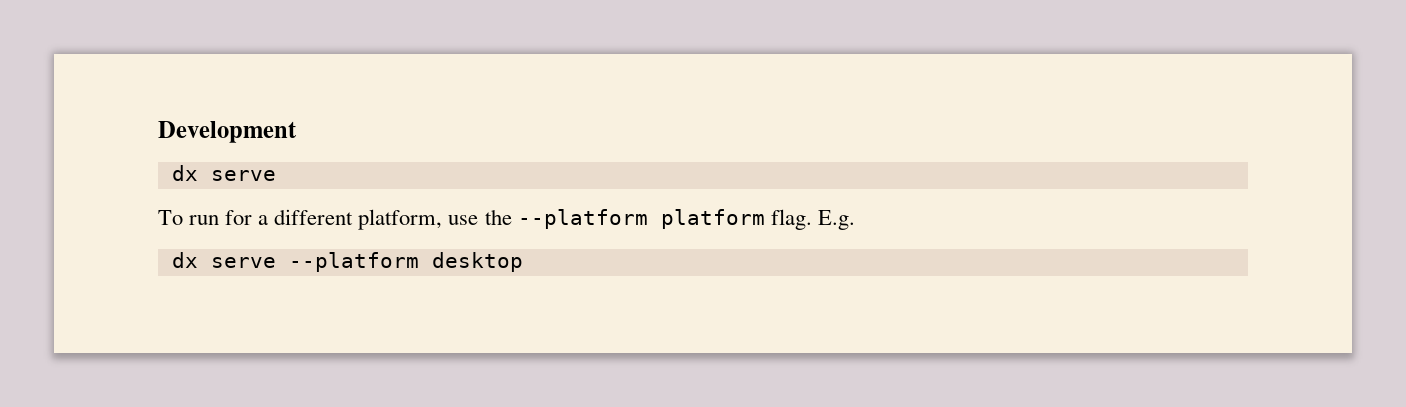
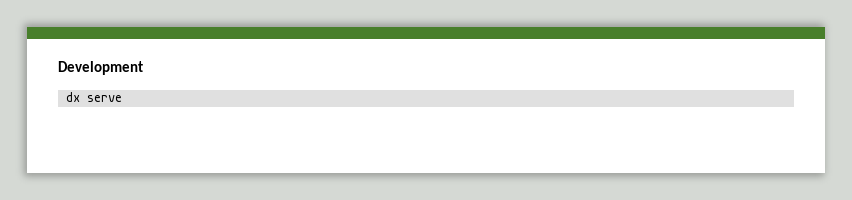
[158,209,855,230] [171,252,523,272] // To run for a different platform, use the --platform platform flag. E.g. // dx serve --platform desktop -> (123, 98) none

